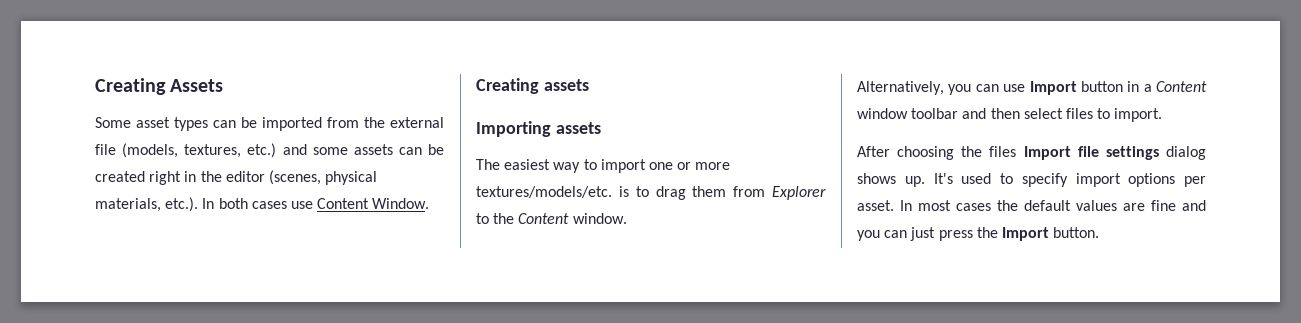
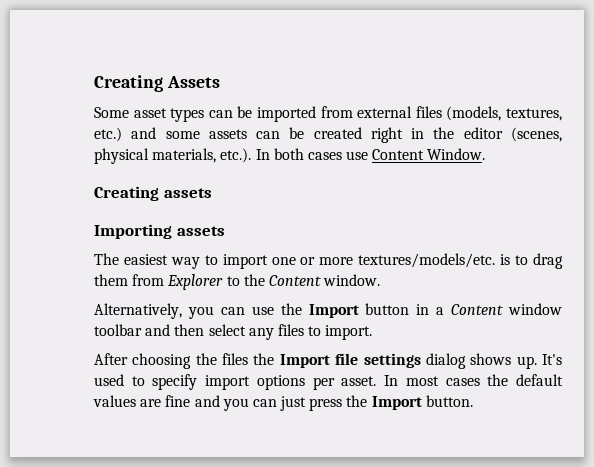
[364,117,444,128] [95,144,116,155] the external file -> [357,106,442,118] external files
(1026, 88) none -> [280,303,302,315] the
(1063, 113) none -> [248,328,274,340] any
(1017, 151) none -> [253,353,275,365] the

